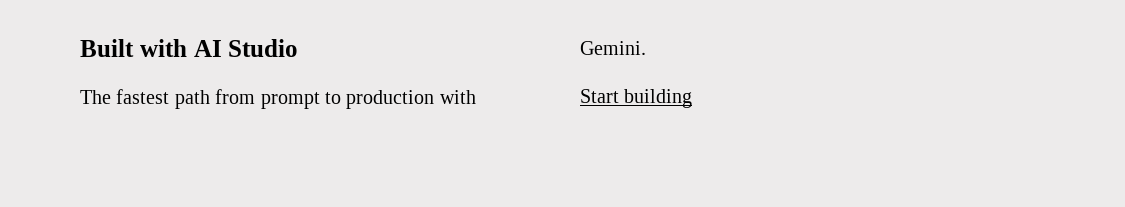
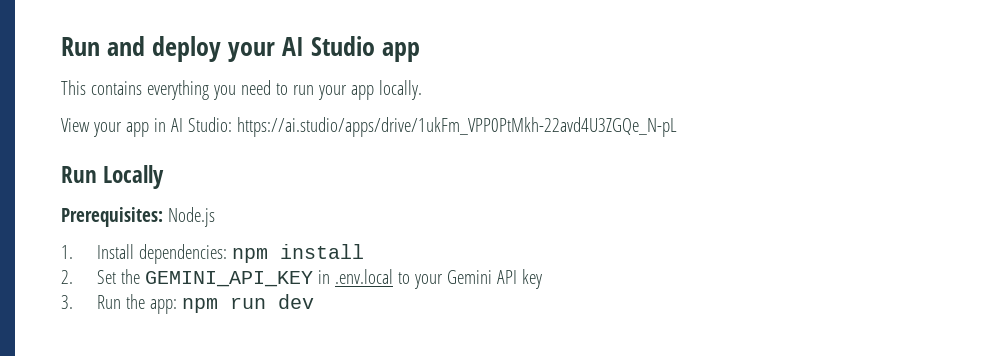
[80,39,299,57] [80,89,476,109] [580,41,646,55] [580,89,693,108] Built with AI Studio // The fastest path from prompt to production with Gemini. // Start building -> [61,36,421,62] [61,80,422,100] [61,117,677,137] [61,165,165,189] [61,207,215,227] [61,244,365,264] [61,269,543,289] [61,294,315,314] Run and deploy your AI Studio app // This contains everything you need to run your app locally. // View your app in AI Studio: https://ai.studio/apps/drive/1ukFm_VPP0PtMkh-22avd4U3ZGQe_N-pL // Run Locally // Prerequisites: Node.js // 1. Install dependencies: npm install // 2. Set the GEMINI_API_KEY in .env.local to your Gemini API key // 3. Run the app: npm run dev

